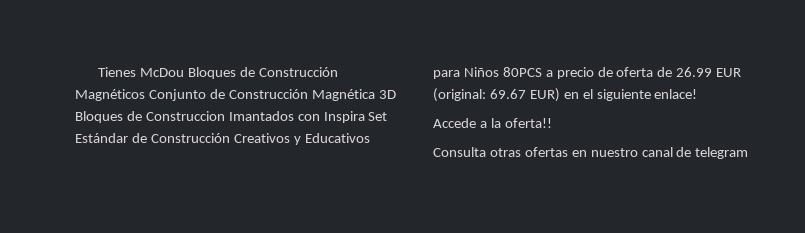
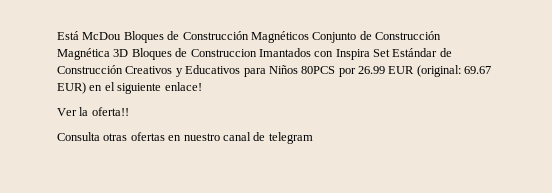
[97,67,136,77] Tienes -> [57,31,79,40] Está
[545,67,673,79] a precio de oferta de -> [338,68,356,77] por
[433,118,487,128] Accede a -> [57,108,77,116] Ver

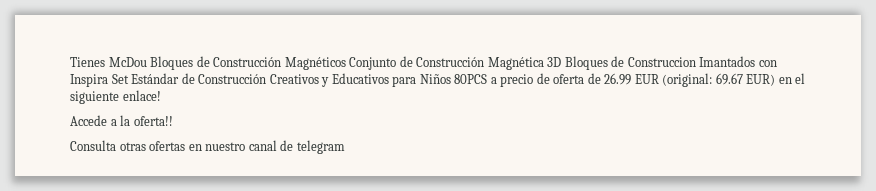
[57,31,79,40] Está -> [70,57,105,67] Tienes
[338,68,356,77] por -> [490,73,601,87] a precio de oferta de
[57,108,77,116] Ver -> [70,115,117,126] Accede a

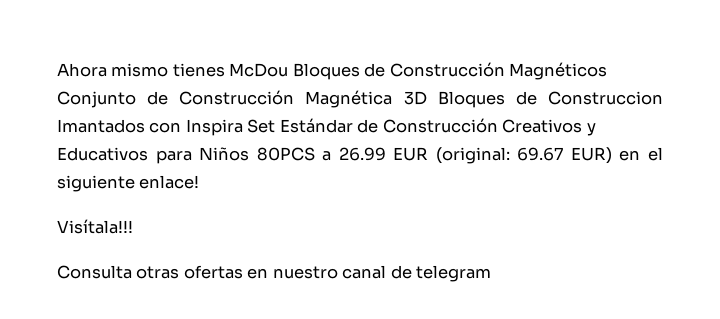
[70,57,105,67] Tienes -> [57,63,225,77] Ahora mismo tienes
[500,73,601,87] precio de oferta de -> (332, 156) none
[70,115,173,126] Accede a la oferta!! -> [57,219,133,234] Visítala!!!

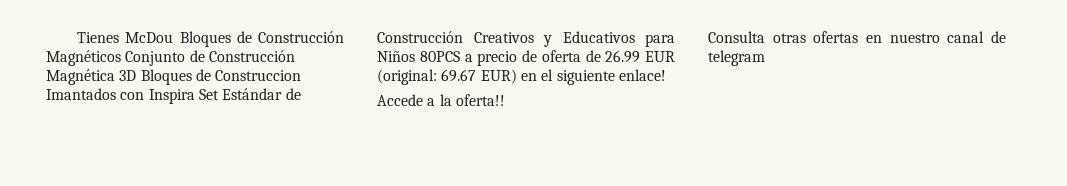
[57,63,225,77] Ahora mismo tienes -> [76,32,119,43] Tienes
(332, 156) none -> [477,50,601,66] precio de oferta de
[57,219,133,234] Visítala!!! -> [377,94,505,106] Accede a la oferta!!

